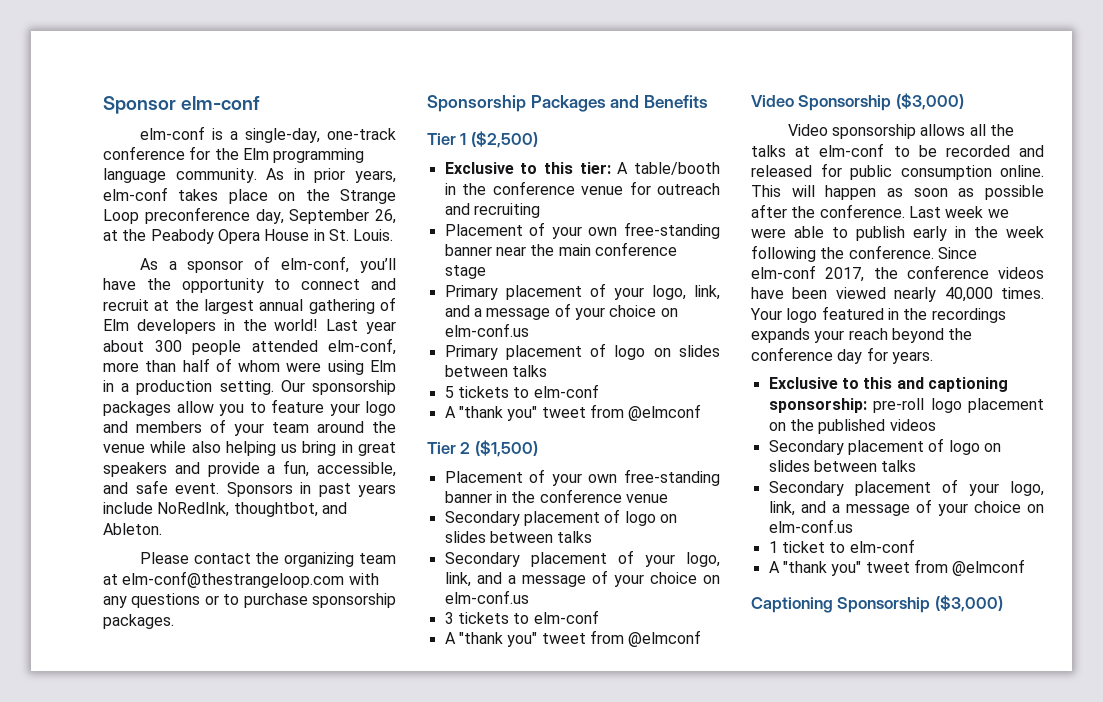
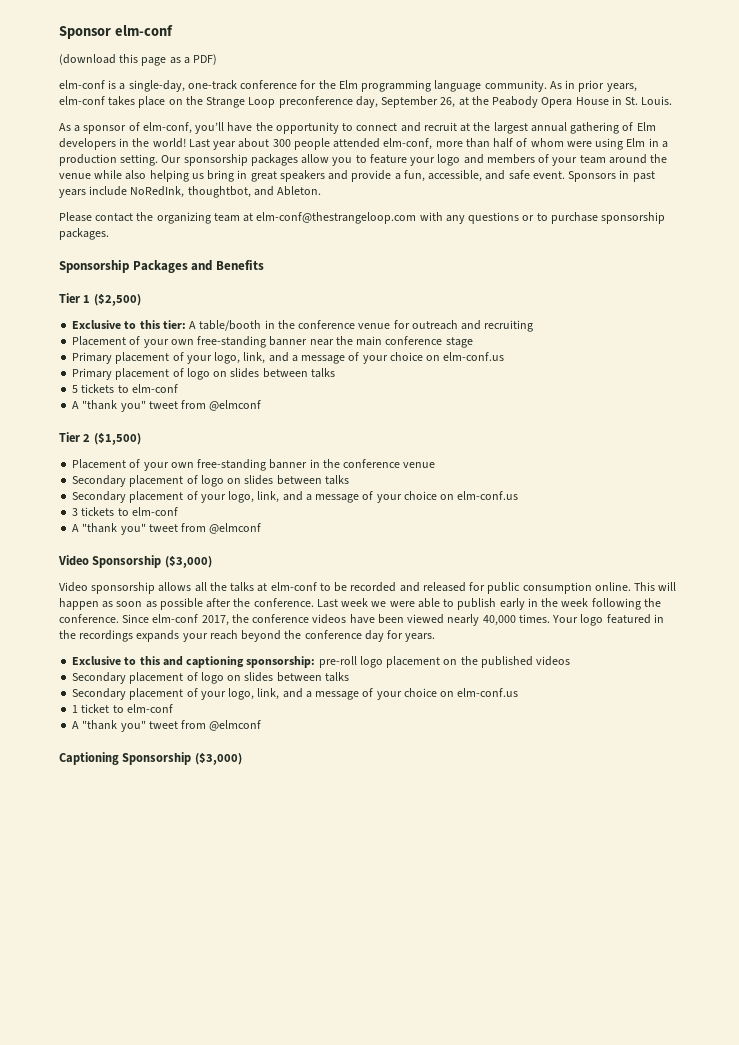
(261, 103) none -> [59,54,218,66] // (download this page as a PDF)

